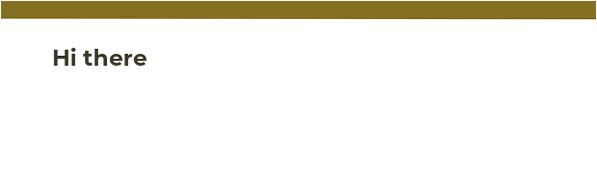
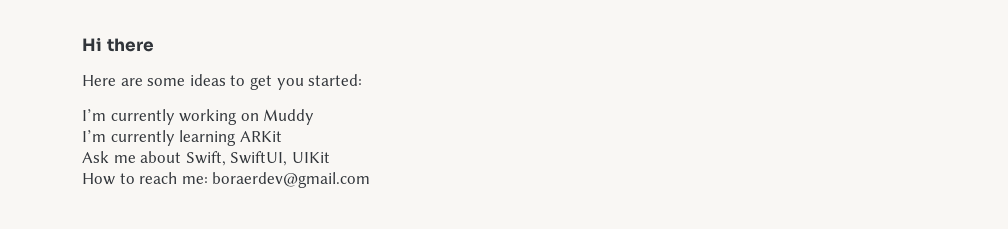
(149, 57) none -> [82,74,363,90] [82,109,315,125] [82,130,282,146] [82,151,330,166] [82,172,371,188] // Here are some ideas to get you started: // I’m currently working on Muddy // I’m currently learning ARKit // Ask me about Swift, SwiftUI, UIKit // How to reach me: boraerdev@gmail.com

